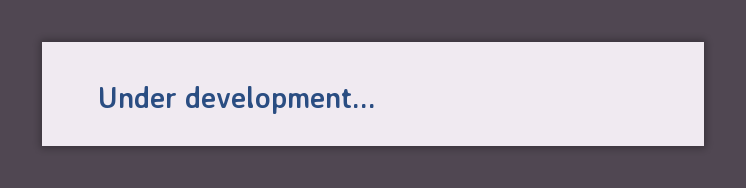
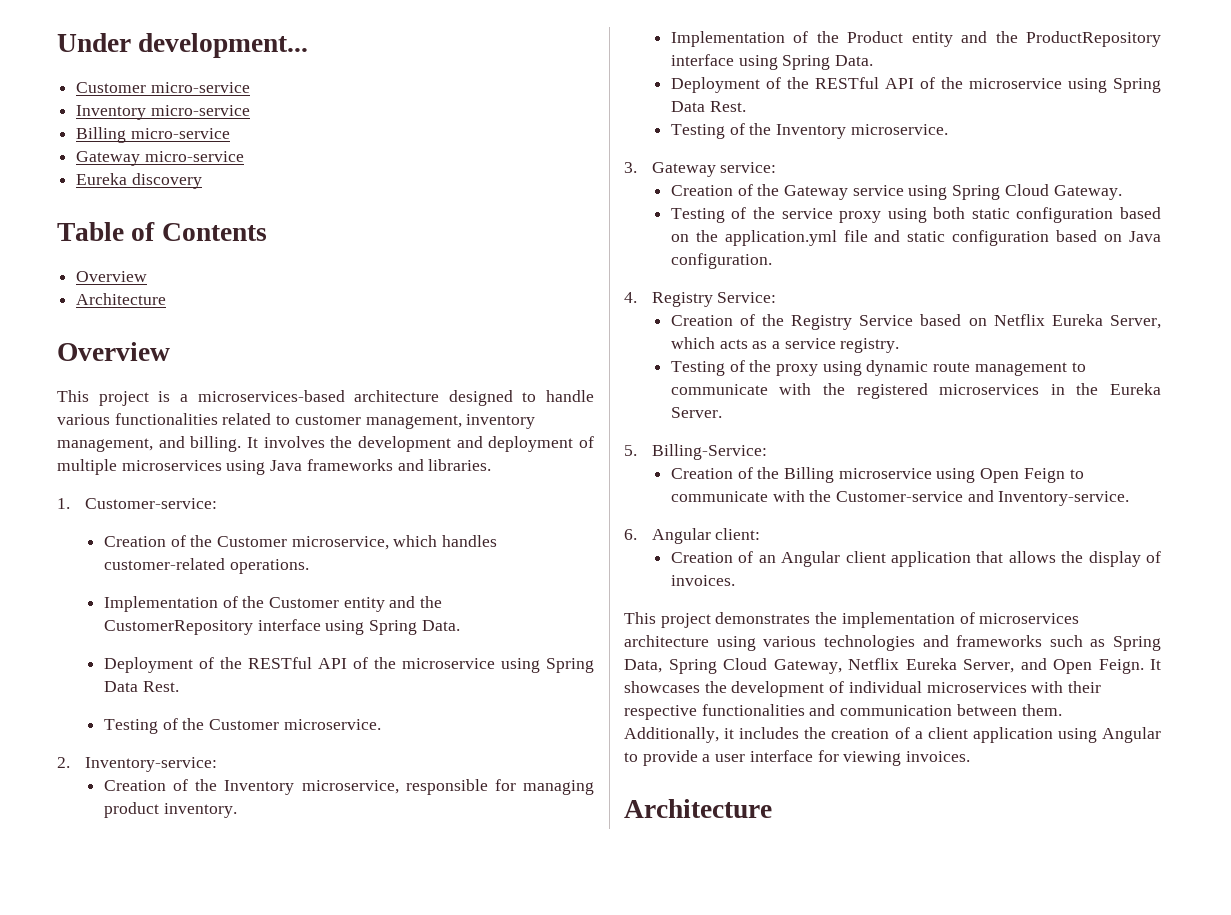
(376, 100) none -> [76,82,250,93] [76,105,250,120] [76,127,230,143] [76,151,244,166] [76,173,202,189] [57,222,267,241] [76,271,148,282] [76,293,167,305] [57,342,170,361] [57,390,594,406] [57,413,536,429] [57,436,594,452] [57,459,492,475] [57,498,217,509] [103,535,498,550] [103,558,309,574] [103,596,443,612] [103,619,460,635] [103,657,594,673] [103,681,179,692] [103,718,381,734] [57,757,217,772] [103,779,594,795] [103,802,237,818] [670,31,1161,47] [670,54,874,70] [670,77,1161,93] [670,101,746,112] [670,123,948,139] [624,162,777,177] [670,184,1122,200] [670,207,1161,223] [670,230,1161,246] [670,253,772,269] [624,292,777,307] [670,314,1161,330] [670,337,900,353] [670,360,1086,376] [670,383,1161,399] [670,407,722,418] [624,444,767,460] [670,467,1084,483] [670,490,1130,506] [624,528,761,544] [670,551,1161,567] [670,575,735,586] [624,612,1080,628] [624,635,1161,651] [624,658,1161,674] [624,681,1102,697] [624,704,1062,720] [624,727,1161,743] [624,750,971,766] [624,799,772,818] // Customer micro-service // Inventory micro-service // Billing micro-service // Gateway micro-service // Eureka discovery // Table of Contents // Overview // Architecture // Overview // This project is a microservices-based architecture designed to handle various functionalities related to customer management, inventory management, and billing. It involves the development and deployment of multiple microservices using Java frameworks and libraries. // 1. Customer-service: // Creation of the Customer microservice, which handles customer-related operations. // Implementation of the Customer entity and the CustomerRepository interface using Spring Data. // Deployment of the RESTful API of the microservice using Spring Data Rest. // Testing of the Customer microservice. // 2. Inventory-service: // Creation of the Inventory microservice, responsible for managing product inventory. // Implementation of the Product entity and the ProductRepository interface using Spring Data. // Deployment of the RESTful API of the microservice using Spring Data Rest. // Testing of the Inventory microservice. // 3. Gateway service: // Creation of the Gateway service using Spring Cloud Gateway. // Testing of the service proxy using both static configuration based on the application.yml file and static configuration based on Java configuration. // 4. Registry Service: // Creation of the Registry Service based on Netflix Eureka Server, which acts as a service registry. // Testing of the proxy using dynamic route management to communicate with the registered microservices in the Eureka Server. // 5. Billing-Service: // Creation of the Billing microservice using Open Feign to communicate with the Customer-service and Inventory-service. // 6. Angular client: // Creation of an Angular client application that allows the display of invoices. // This project demonstrates the implementation of microservices architecture using various technologies and frameworks such as Spring Data, Spring Cloud Gateway, Netflix Eureka Server, and Open Feign. It showcases the development of individual microservices with their respective functionalities and communication between them. Additionally, it includes the creation of a client application using Angular to provide a user interface for viewing invoices. // Architecture

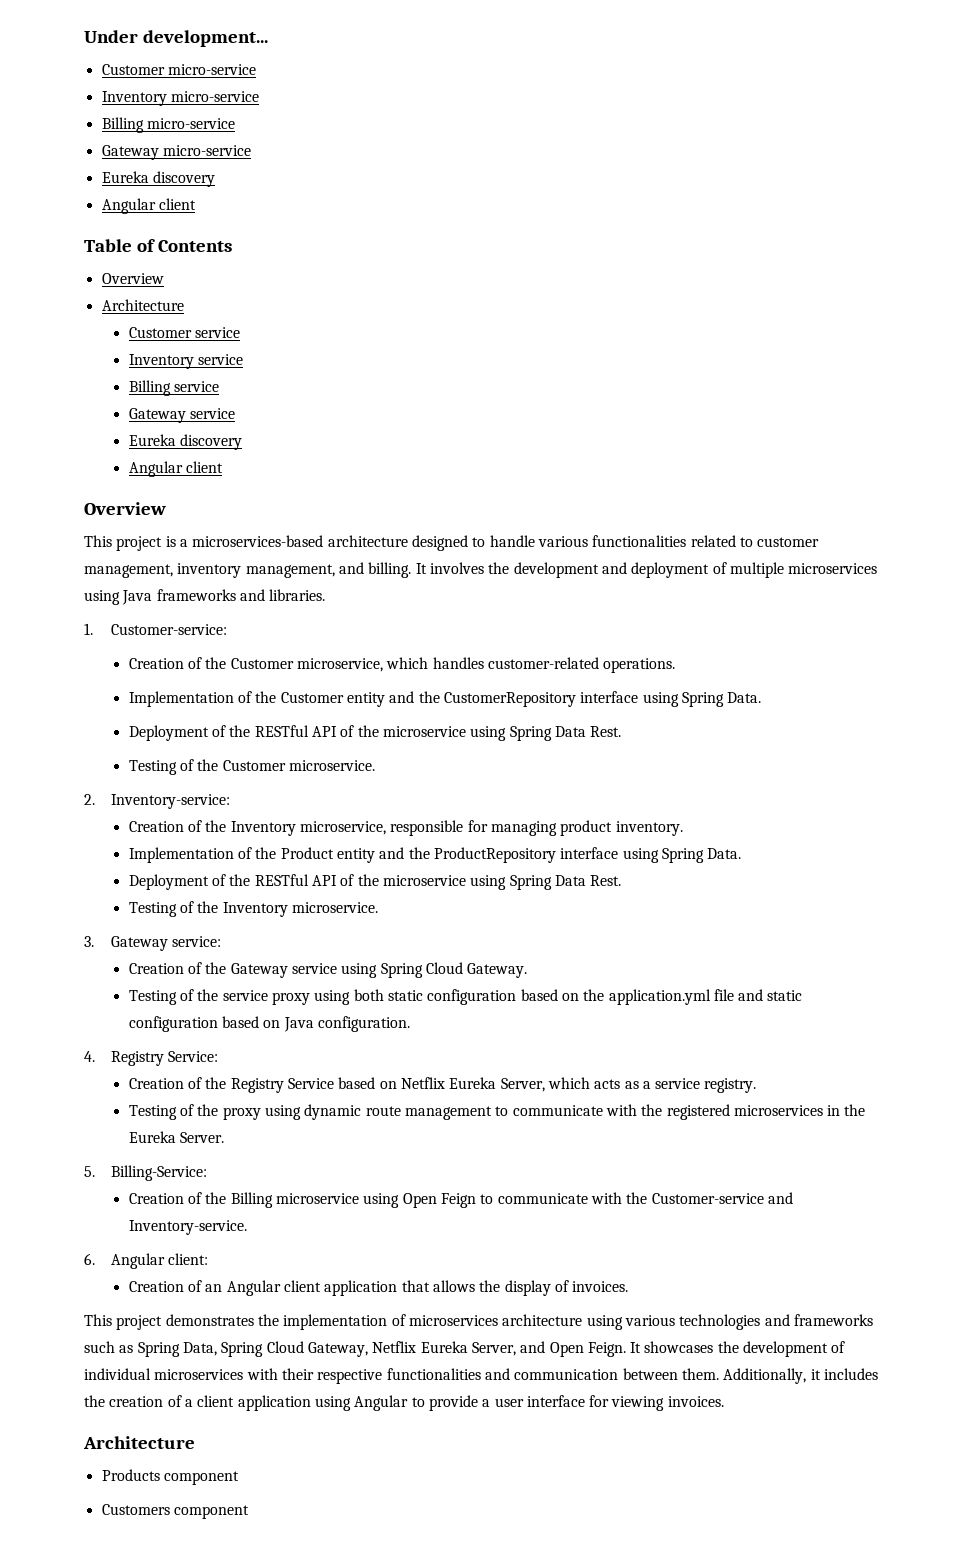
(202, 181) none -> [101,198,196,214] // Angular client
(167, 299) none -> [128,327,241,338] [128,354,244,369] [128,380,220,396] [128,408,236,423] [128,434,243,450] [128,461,224,477] // Customer service // Inventory service // Billing service // Gateway service // Eureka discovery // Angular client
(772, 808) none -> [101,1469,239,1485] [101,1504,249,1519] // Products component // Customers component

